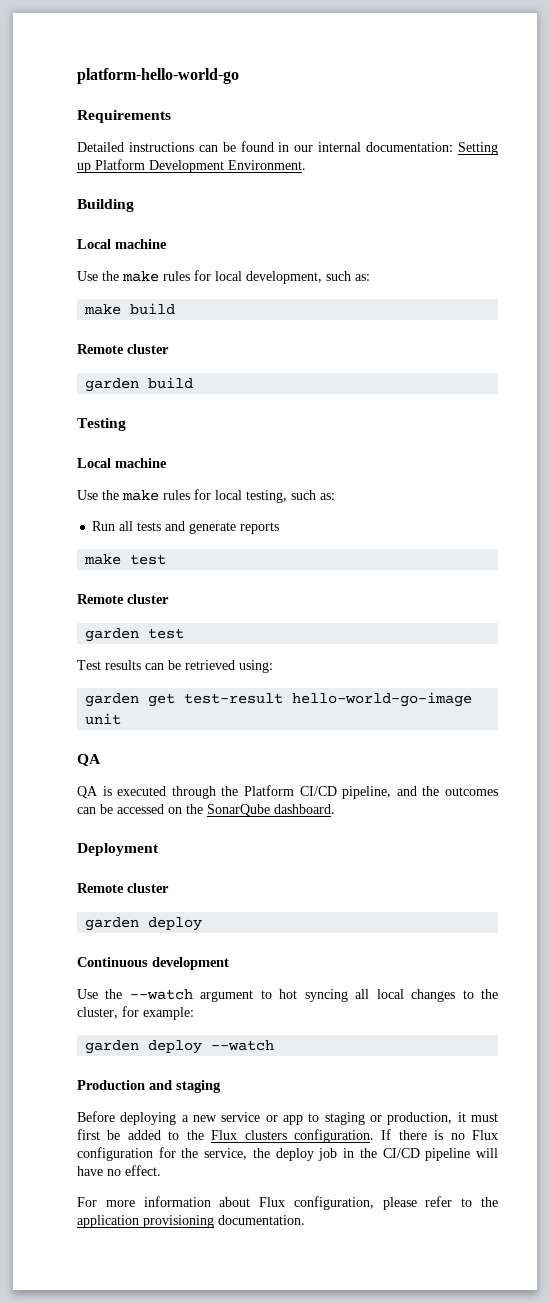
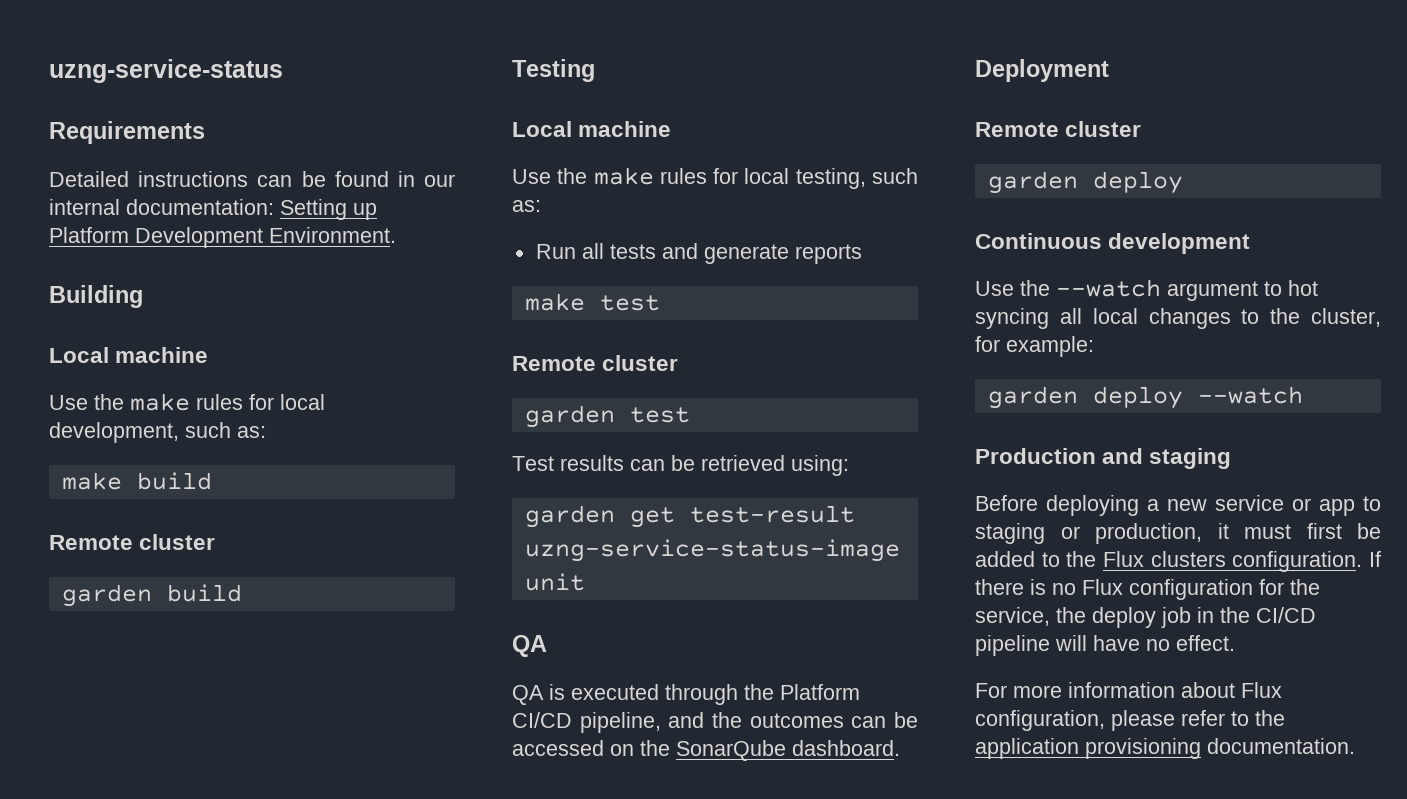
[77,68,239,84] platform-hello-world-go -> [49,59,283,83] uzng-service-status
[292,692,473,707] hello-world-go-image -> [524,539,900,562] uzng-service-status-image

